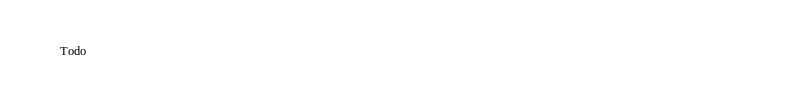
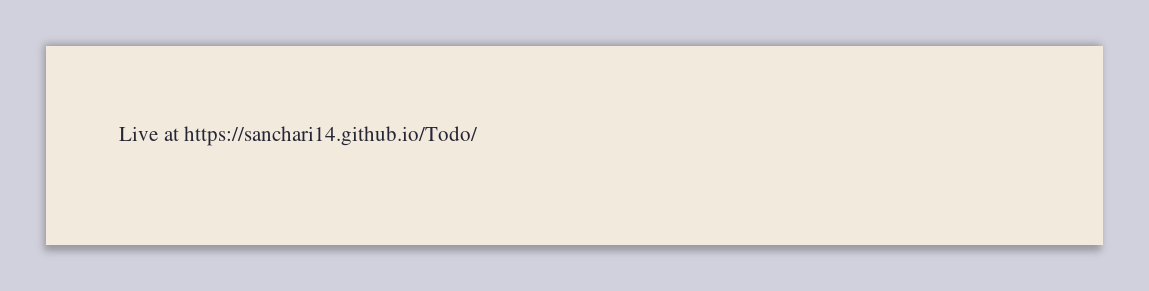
[60,46,86,55] Todo -> [119,126,479,146] Live at https://sanchari14.github.io/Todo/

